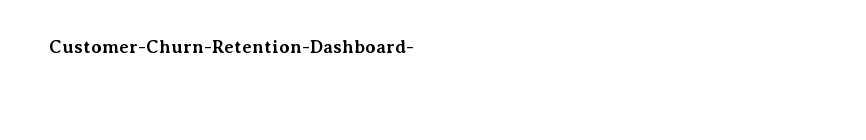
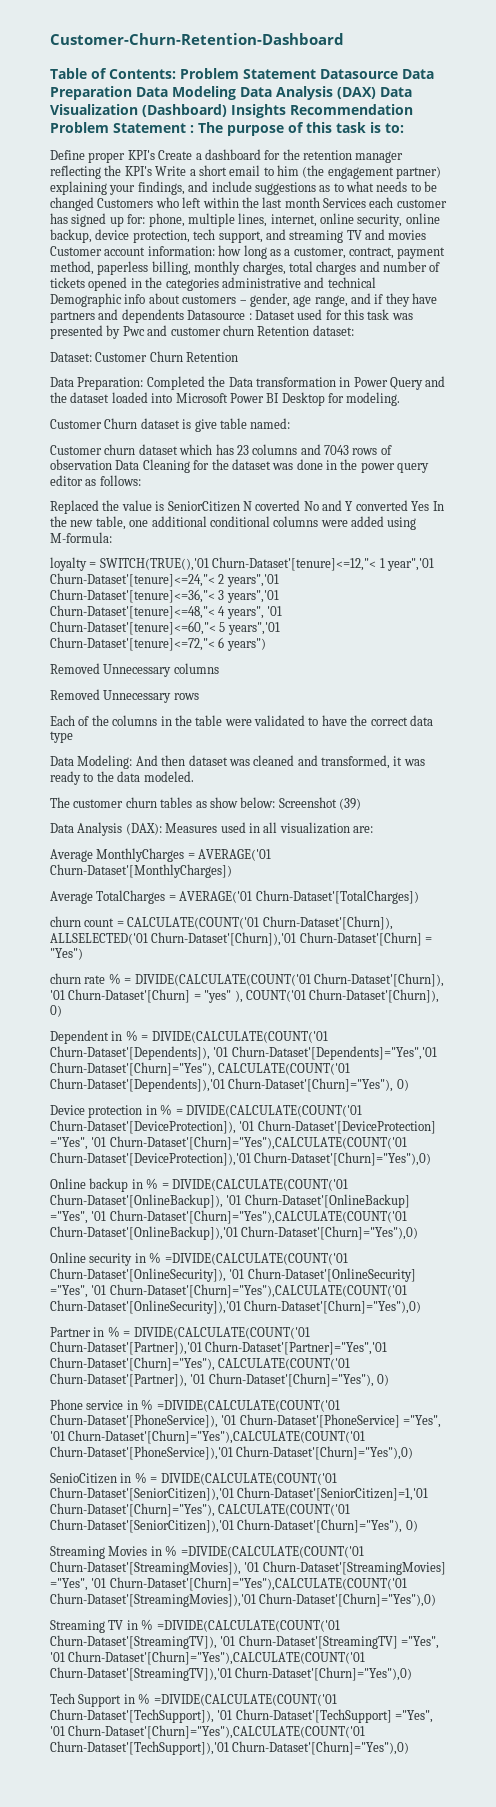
[49,40,414,53] Customer-Churn-Retention-Dashboard- -> [50,33,344,45] [50,68,434,79] [50,86,412,100] [50,104,413,118] [50,122,404,136] [50,149,404,163] [50,165,442,179] [50,181,438,195] [50,197,447,211] [50,213,440,227] [50,229,427,243] [50,245,446,259] [50,261,441,275] [50,277,376,291] [50,293,438,307] [50,309,413,323] [50,325,354,339] [50,351,239,362] [50,376,446,390] [50,392,401,406] [50,418,291,432] [50,444,392,455] [50,459,430,473] [50,475,141,486] [50,500,444,514] [50,516,417,530] [50,532,112,543] [50,557,434,571] [50,573,279,587] [50,589,279,603] [50,605,283,619] [50,621,280,635] [50,637,266,651] [50,663,219,677] [50,689,199,703] [50,715,433,726] [50,731,73,743] [50,755,425,769] [50,771,194,785] [50,797,361,810] [50,822,373,836] [50,848,272,862] [50,864,232,878] [50,890,419,904] [50,916,393,930] [50,932,433,946] [50,948,83,960] [50,973,444,987] [50,989,440,1003] [50,1005,62,1017] [50,1030,328,1044] [50,1046,437,1060] [50,1062,351,1076] [50,1078,409,1092] [50,1104,362,1118] [50,1120,436,1134] [50,1136,407,1150] [50,1152,432,1166] [50,1178,348,1192] [50,1194,410,1208] [50,1210,407,1224] [50,1226,419,1240] [50,1252,348,1266] [50,1268,416,1282] [50,1284,407,1298] [50,1300,422,1314] [50,1326,310,1339] [50,1341,388,1355] [50,1357,351,1371] [50,1373,390,1387] [50,1399,340,1412] [50,1414,442,1428] [50,1430,366,1444] [50,1446,414,1460] [50,1472,337,1485] [50,1487,429,1501] [50,1503,351,1517] [50,1519,418,1533] [50,1545,364,1559] [50,1561,446,1575] [50,1577,407,1591] [50,1593,437,1607] [50,1619,340,1633] [50,1635,440,1649] [50,1651,366,1665] [50,1667,413,1681] [50,1693,337,1707] [50,1709,434,1723] [50,1725,366,1739] [50,1741,410,1755] Customer-Churn-Retention-Dashboard // Table of Contents: Problem Statement Datasource Data Preparation Data Modeling Data Analysis (DAX) Data Visualization (Dashboard) Insights Recommendation Problem Statement : The purpose of this task is to: // Define proper KPI's Create a dashboard for the retention manager reflecting the KPI's Write a short email to him (the engagement partner) explaining your findings, and include suggestions as to what needs to be changed Customers who left within the last month Services each customer has signed up for: phone, multiple lines, internet, online security, online backup, device protection, tech support, and streaming TV and movies Customer account information: how long as a customer, contract, payment method, paperless billing, monthly charges, total charges and number of tickets opened in the categories administrative and technical Demographic info about customers – gender, age range, and if they have partners and dependents Datasource : Dataset used for this task was presented by Pwc and customer churn Retention dataset: // Dataset: Customer Churn Retention // Data Preparation: Completed the Data transformation in Power Query and the dataset loaded into Microsoft Power BI Desktop for modeling. // Customer Churn dataset is give table named: // Customer churn dataset which has 23 columns and 7043 rows of observation Data Cleaning for the dataset was done in the power query editor as follows: // Replaced the value is SeniorCitizen N coverted No and Y converted Yes In the new table, one additional conditional columns were added using M-formula: // loyalty = SWITCH(TRUE(),'01 Churn-Dataset'[tenure]<=12,"< 1 year",'01 Churn-Dataset'[tenure]<=24,"< 2 years",'01 Churn-Dataset'[tenure]<=36,"< 3 years",'01 Churn-Dataset'[tenure]<=48,"< 4 years", '01 Churn-Dataset'[tenure]<=60,"< 5 years",'01 Churn-Dataset'[tenure]<=72,"< 6 years") // Removed Unnecessary columns // Removed Unnecessary rows // Each of the columns in the table were validated to have the correct data type // Data Modeling: And then dataset was cleaned and transformed, it was ready to the data modeled. // The customer churn tables as show below: Screenshot (39) // Data Analysis (DAX): Measures used in all visualization are: // Average MonthlyCharges = AVERAGE('01 Churn-Dataset'[MonthlyCharges]) // Average TotalCharges = AVERAGE('01 Churn-Dataset'[TotalCharges]) // churn count = CALCULATE(COUNT('01 Churn-Dataset'[Churn]), ALLSELECTED('01 Churn-Dataset'[Churn]),'01 Churn-Dataset'[Churn] = "Yes") // churn rate % = DIVIDE(CALCULATE(COUNT('01 Churn-Dataset'[Churn]), '01 Churn-Dataset'[Churn] = "yes" ), COUNT('01 Churn-Dataset'[Churn]), 0) // Dependent in % = DIVIDE(CALCULATE(COUNT('01 Churn-Dataset'[Dependents]), '01 Churn-Dataset'[Dependents]="Yes",'01 Churn-Dataset'[Churn]="Yes"), CALCULATE(COUNT('01 Churn-Dataset'[Dependents]),'01 Churn-Dataset'[Churn]="Yes"), 0) // Device protection in % = DIVIDE(CALCULATE(COUNT('01 Churn-Dataset'[DeviceProtection]), '01 Churn-Dataset'[DeviceProtection] ="Yes", '01 Churn-Dataset'[Churn]="Yes"),CALCULATE(COUNT('01 Churn-Dataset'[DeviceProtection]),'01 Churn-Dataset'[Churn]="Yes"),0) // Online backup in % = DIVIDE(CALCULATE(COUNT('01 Churn-Dataset'[OnlineBackup]), '01 Churn-Dataset'[OnlineBackup] ="Yes", '01 Churn-Dataset'[Churn]="Yes"),CALCULATE(COUNT('01 Churn-Dataset'[OnlineBackup]),'01 Churn-Dataset'[Churn]="Yes"),0) // Online security in % =DIVIDE(CALCULATE(COUNT('01 Churn-Dataset'[OnlineSecurity]), '01 Churn-Dataset'[OnlineSecurity] ="Yes", '01 Churn-Dataset'[Churn]="Yes"),CALCULATE(COUNT('01 Churn-Dataset'[OnlineSecurity]),'01 Churn-Dataset'[Churn]="Yes"),0) // Partner in % = DIVIDE(CALCULATE(COUNT('01 Churn-Dataset'[Partner]),'01 Churn-Dataset'[Partner]="Yes",'01 Churn-Dataset'[Churn]="Yes"), CALCULATE(COUNT('01 Churn-Dataset'[Partner]), '01 Churn-Dataset'[Churn]="Yes"), 0) // Phone service in % =DIVIDE(CALCULATE(COUNT('01 Churn-Dataset'[PhoneService]), '01 Churn-Dataset'[PhoneService] ="Yes", '01 Churn-Dataset'[Churn]="Yes"),CALCULATE(COUNT('01 Churn-Dataset'[PhoneService]),'01 Churn-Dataset'[Churn]="Yes"),0) // SenioCitizen in % = DIVIDE(CALCULATE(COUNT('01 Churn-Dataset'[SeniorCitizen]),'01 Churn-Dataset'[SeniorCitizen]=1,'01 Churn-Dataset'[Churn]="Yes"), CALCULATE(COUNT('01 Churn-Dataset'[SeniorCitizen]),'01 Churn-Dataset'[Churn]="Yes"), 0) // Streaming Movies in % =DIVIDE(CALCULATE(COUNT('01 Churn-Dataset'[StreamingMovies]), '01 Churn-Dataset'[StreamingMovies] ="Yes", '01 Churn-Dataset'[Churn]="Yes"),CALCULATE(COUNT('01 Churn-Dataset'[StreamingMovies]),'01 Churn-Dataset'[Churn]="Yes"),0) // Streaming TV in % =DIVIDE(CALCULATE(COUNT('01 Churn-Dataset'[StreamingTV]), '01 Churn-Dataset'[StreamingTV] ="Yes", '01 Churn-Dataset'[Churn]="Yes"),CALCULATE(COUNT('01 Churn-Dataset'[StreamingTV]),'01 Churn-Dataset'[Churn]="Yes"),0) // Tech Support in % =DIVIDE(CALCULATE(COUNT('01 Churn-Dataset'[TechSupport]), '01 Churn-Dataset'[TechSupport] ="Yes", '01 Churn-Dataset'[Churn]="Yes"),CALCULATE(COUNT('01 Churn-Dataset'[TechSupport]),'01 Churn-Dataset'[Churn]="Yes"),0)

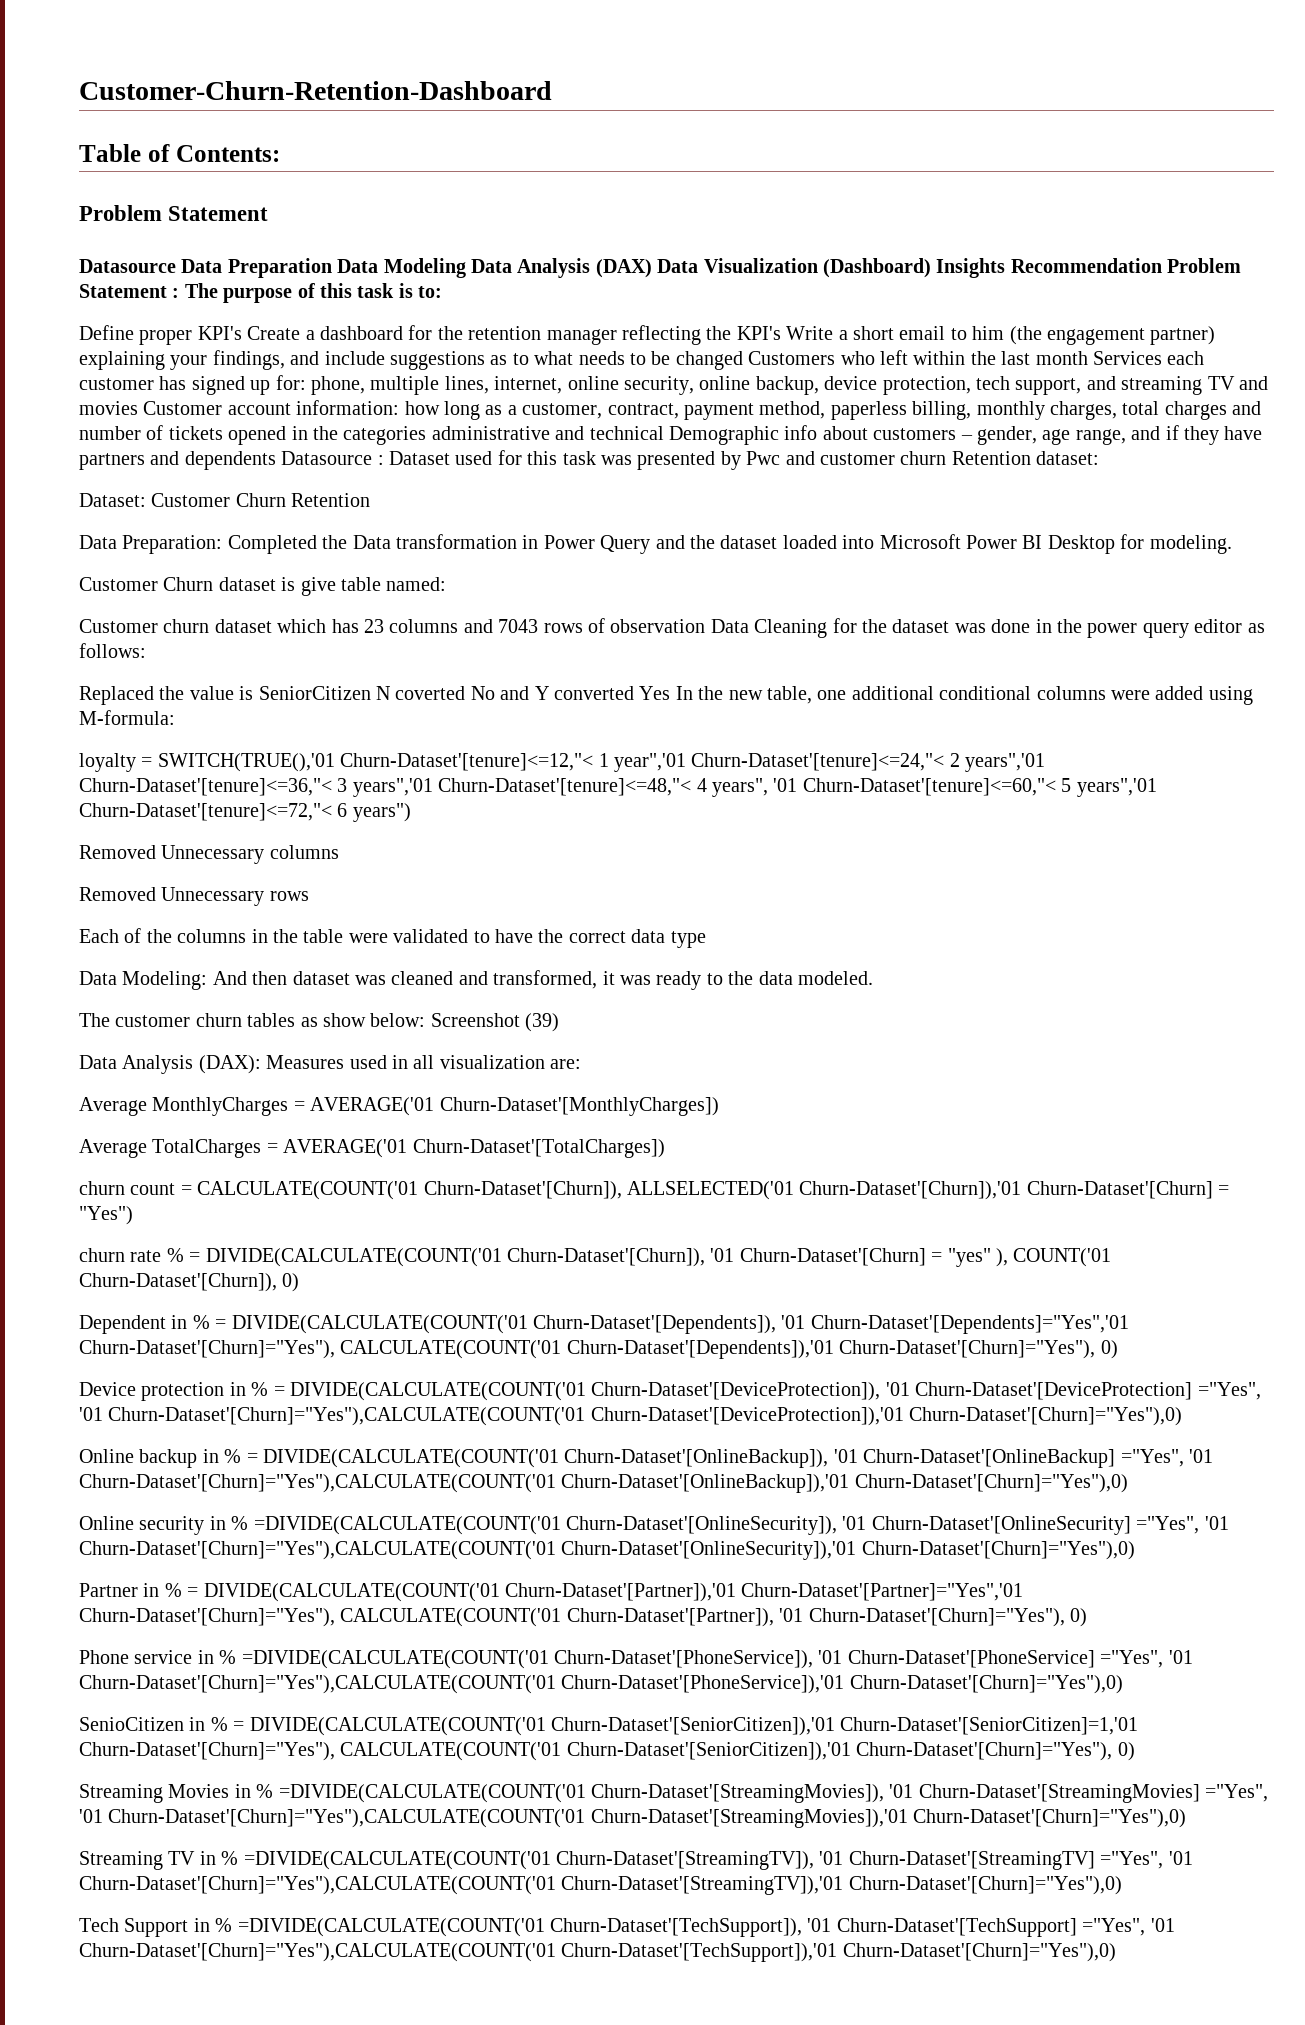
[179,68,316,79] Problem Statement -> [79,205,269,221] // Problem Statement //

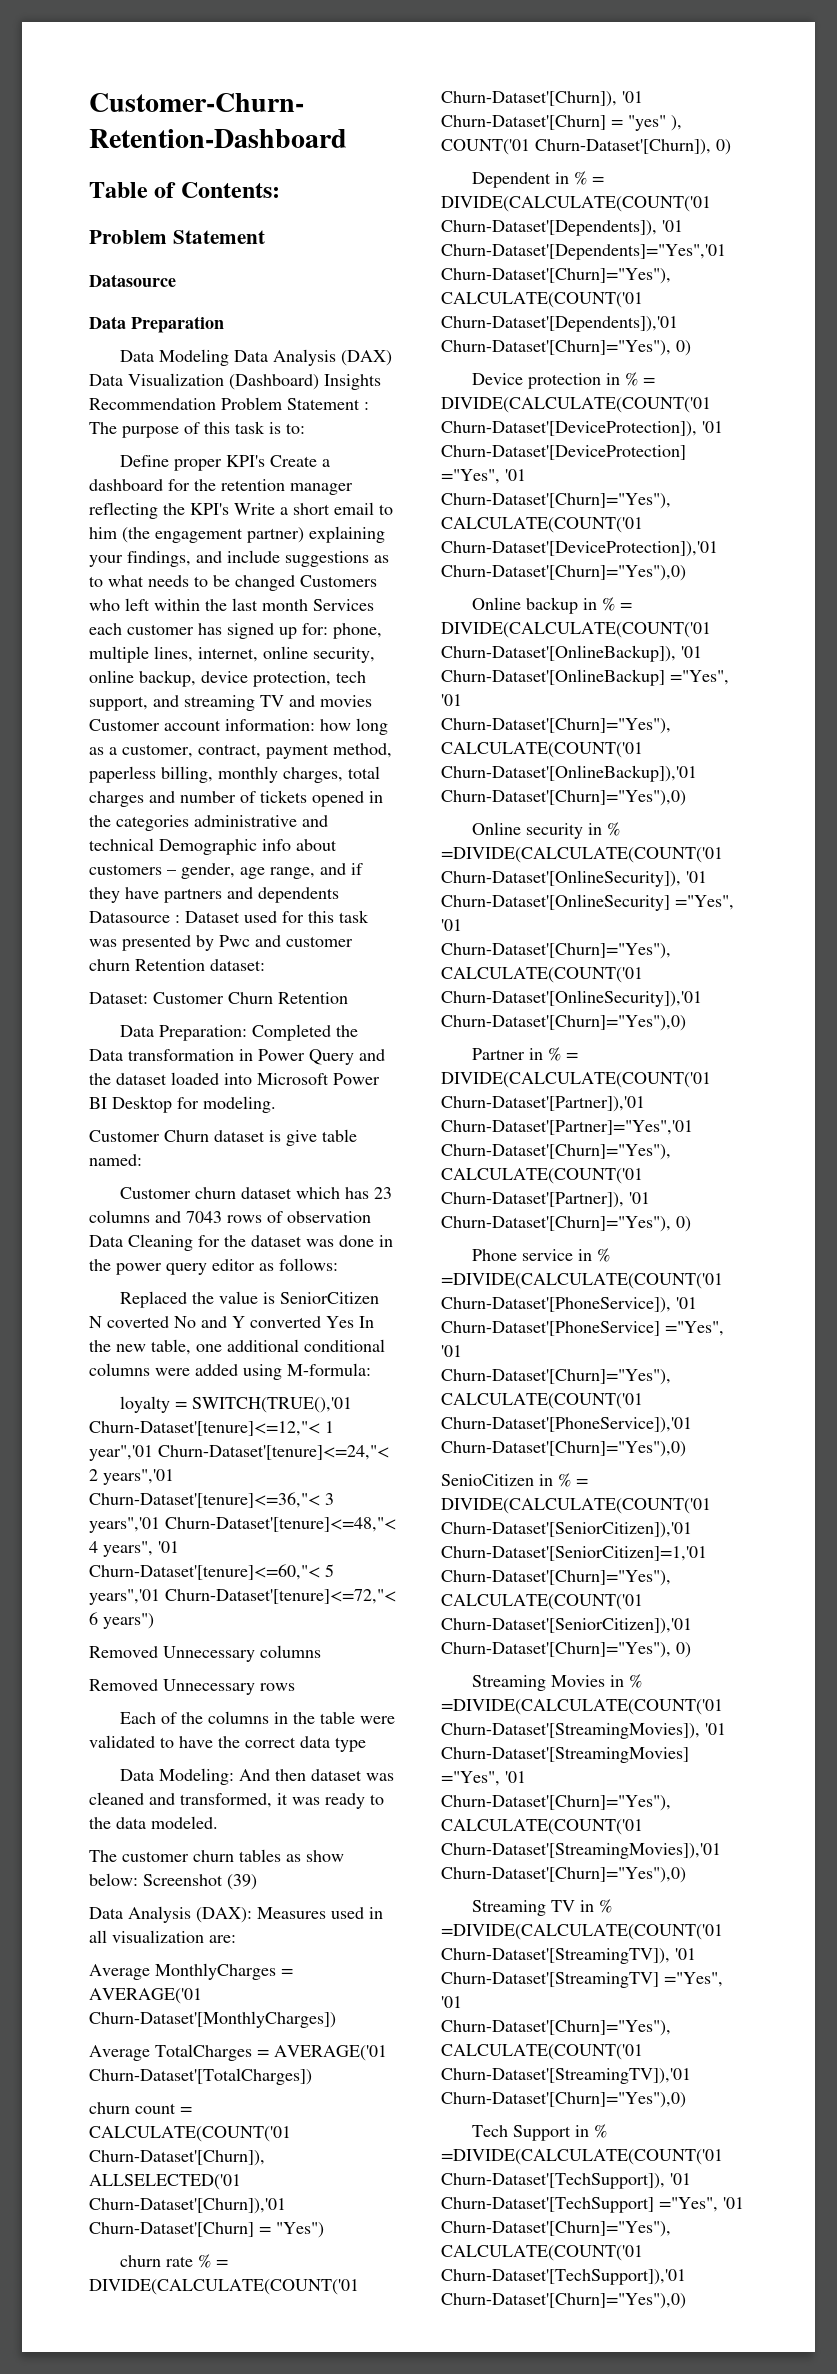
(176, 266) none -> (176, 280) //
(332, 268) none -> (224, 324) //

